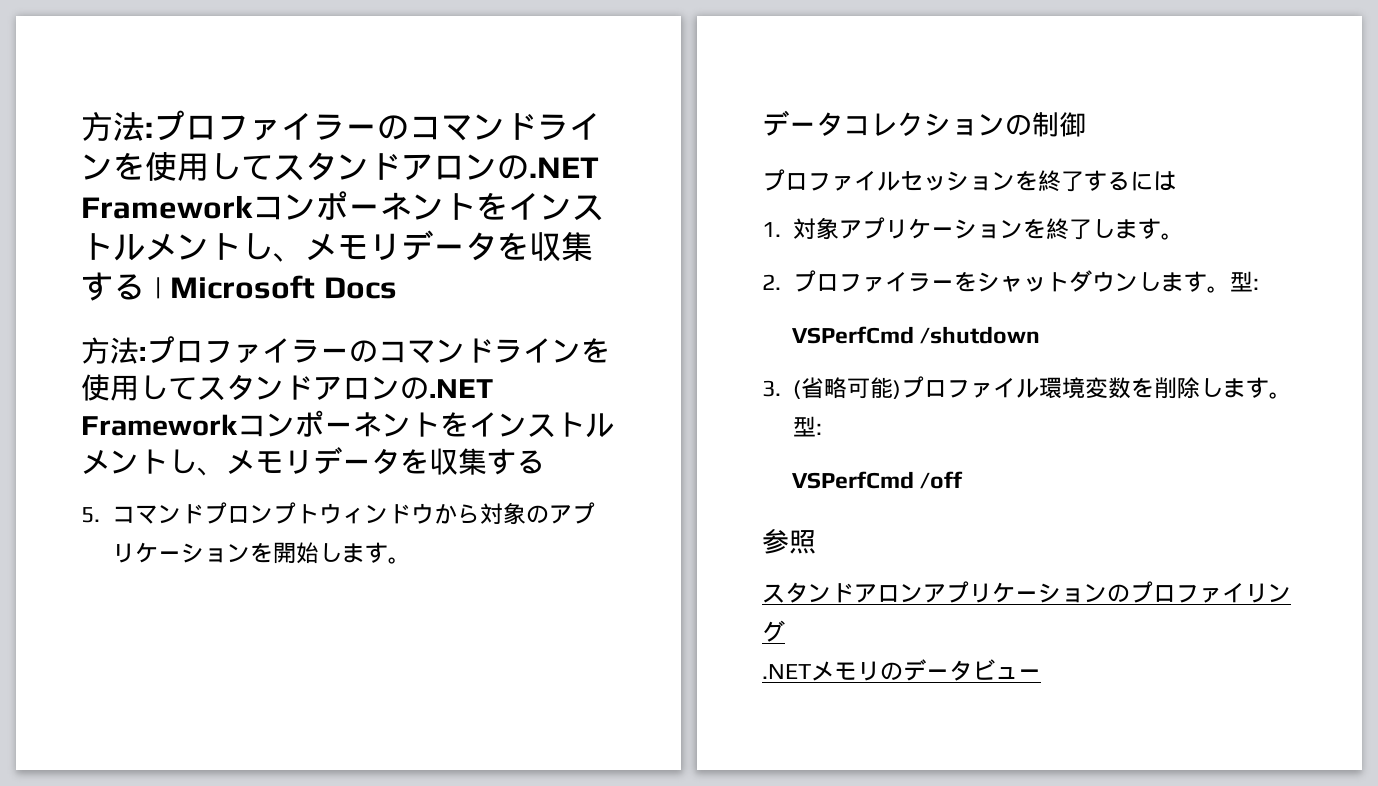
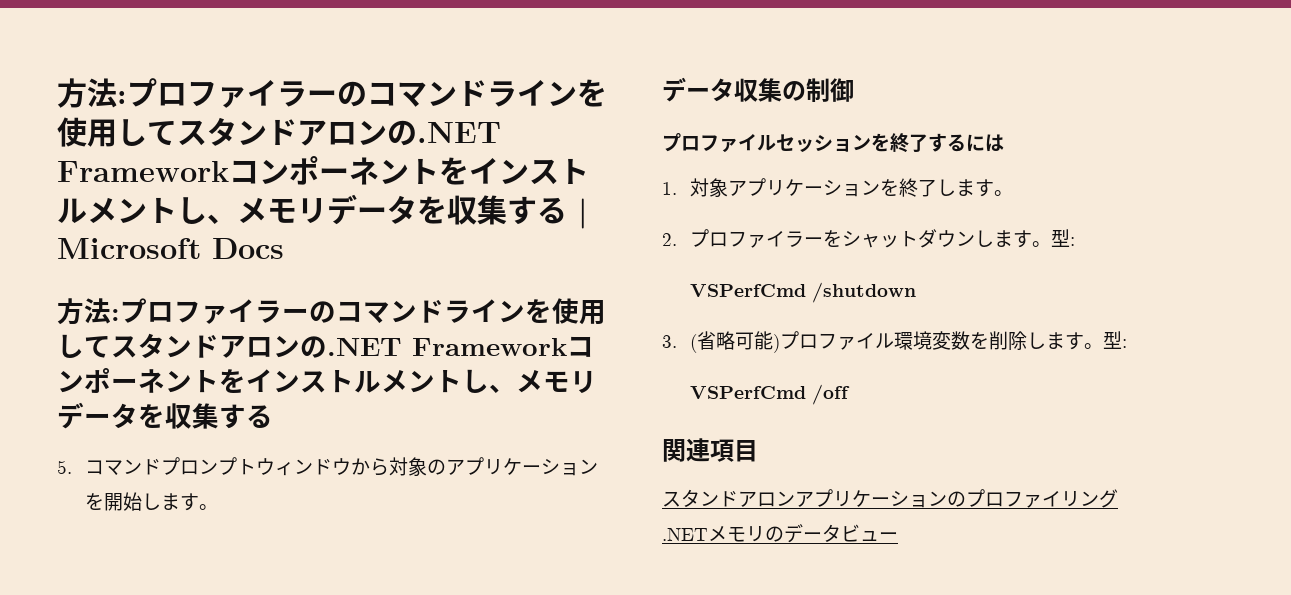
[843,112,1005,136] コレクション -> [734,78,782,102] 収集
[762,529,816,554] 参照 -> [662,438,758,462] 関連項目

